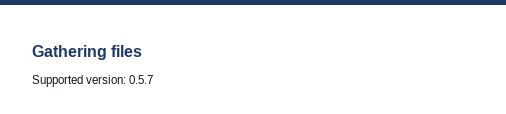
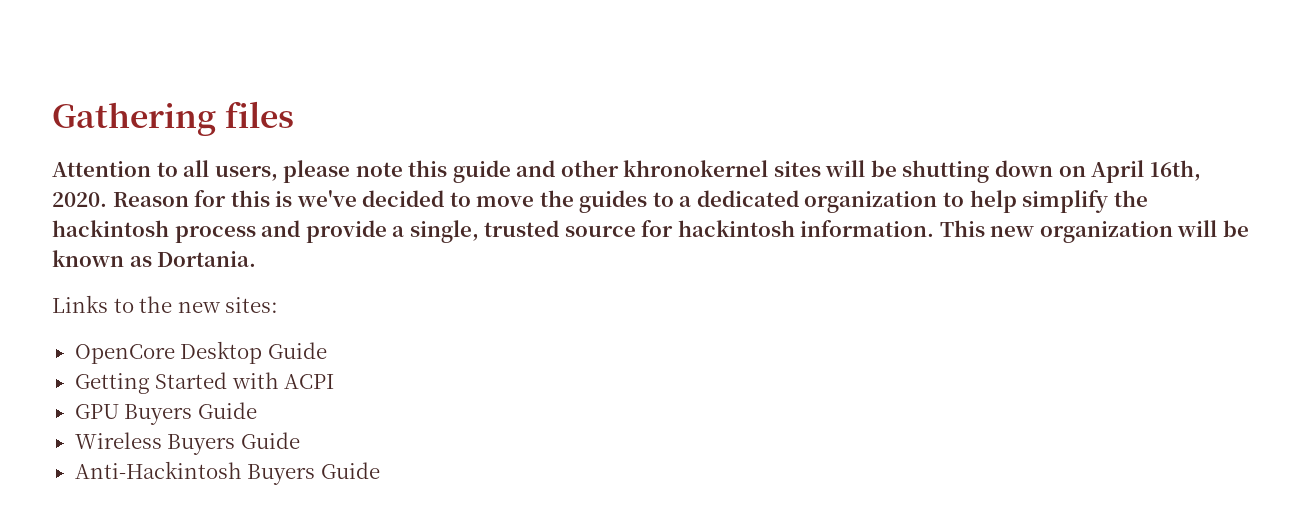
[32,75,154,87] Supported version: 0.5.7 -> [52,160,1201,183] [52,190,1148,213] [52,220,1250,243] [52,250,257,267] [52,295,279,313] [74,341,327,364] [74,372,335,394] [74,402,257,425] [74,432,300,455] [74,461,380,485] Attention to all users, please note this guide and other khronokernel sites will be shutting down on April 16th, 2020. Reason for this is we've decided to move the guides to a dedicated organization to help simplify the hackintosh process and provide a single, trusted source for hackintosh information. This new organization will be known as Dortania. // Links to the new sites: // OpenCore Desktop Guide // Getting Started with ACPI // GPU Buyers Guide // Wireless Buyers Guide // Anti-Hackintosh Buyers Guide

